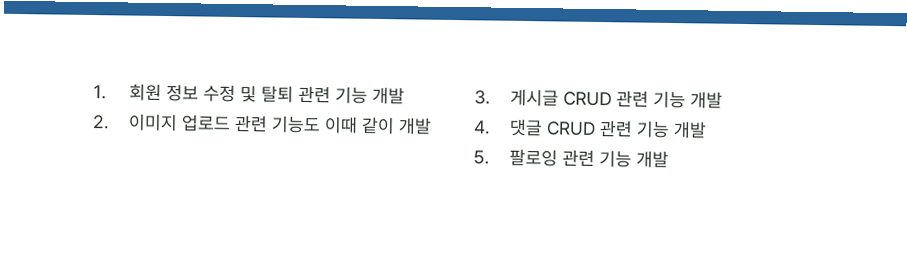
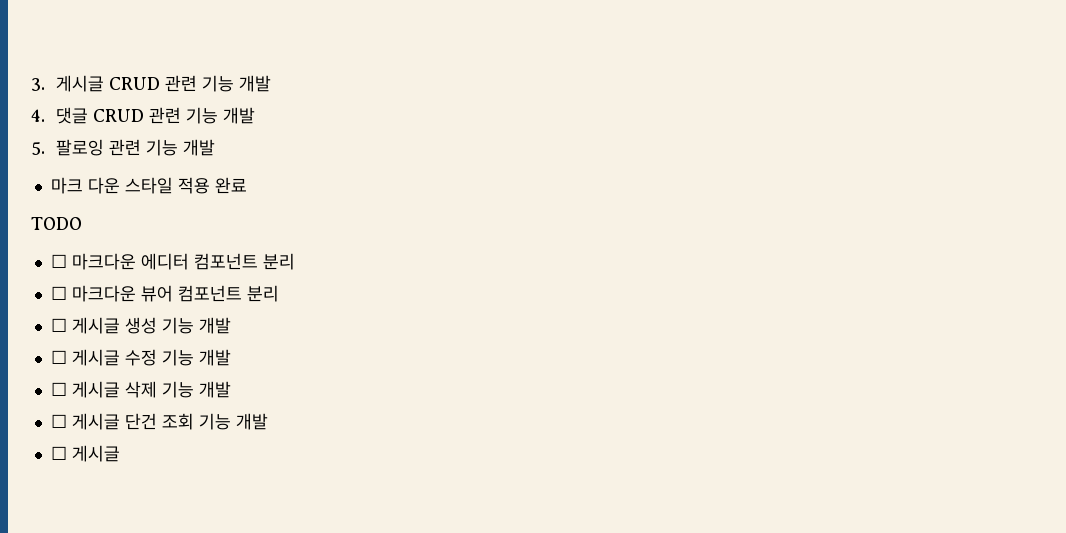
[93,83,405,105] [92,113,432,135] 1. 회원 정보 수정 및 탈퇴 관련 기능 개발 // 2. 이미지 업로드 관련 기능도 이때 같이 개발 // -> (31, 84) none
(669, 159) none -> [50,177,247,194] [31,217,82,230] [50,253,295,270] [50,285,279,302] [50,317,231,334] [50,349,231,366] [50,381,231,398] [50,413,268,430] [50,445,120,462] // 마크 다운 스타일 적용 완료 // TODO // ☐ 마크다운 에디터 컴포넌트 분리 // ☐ 마크다운 뷰어 컴포넌트 분리 // ☐ 게시글 생성 기능 개발 // ☐ 게시글 수정 기능 개발 // ☐ 게시글 삭제 기능 개발 // ☐ 게시글 단건 조회 기능 개발 // ☐ 게시글

